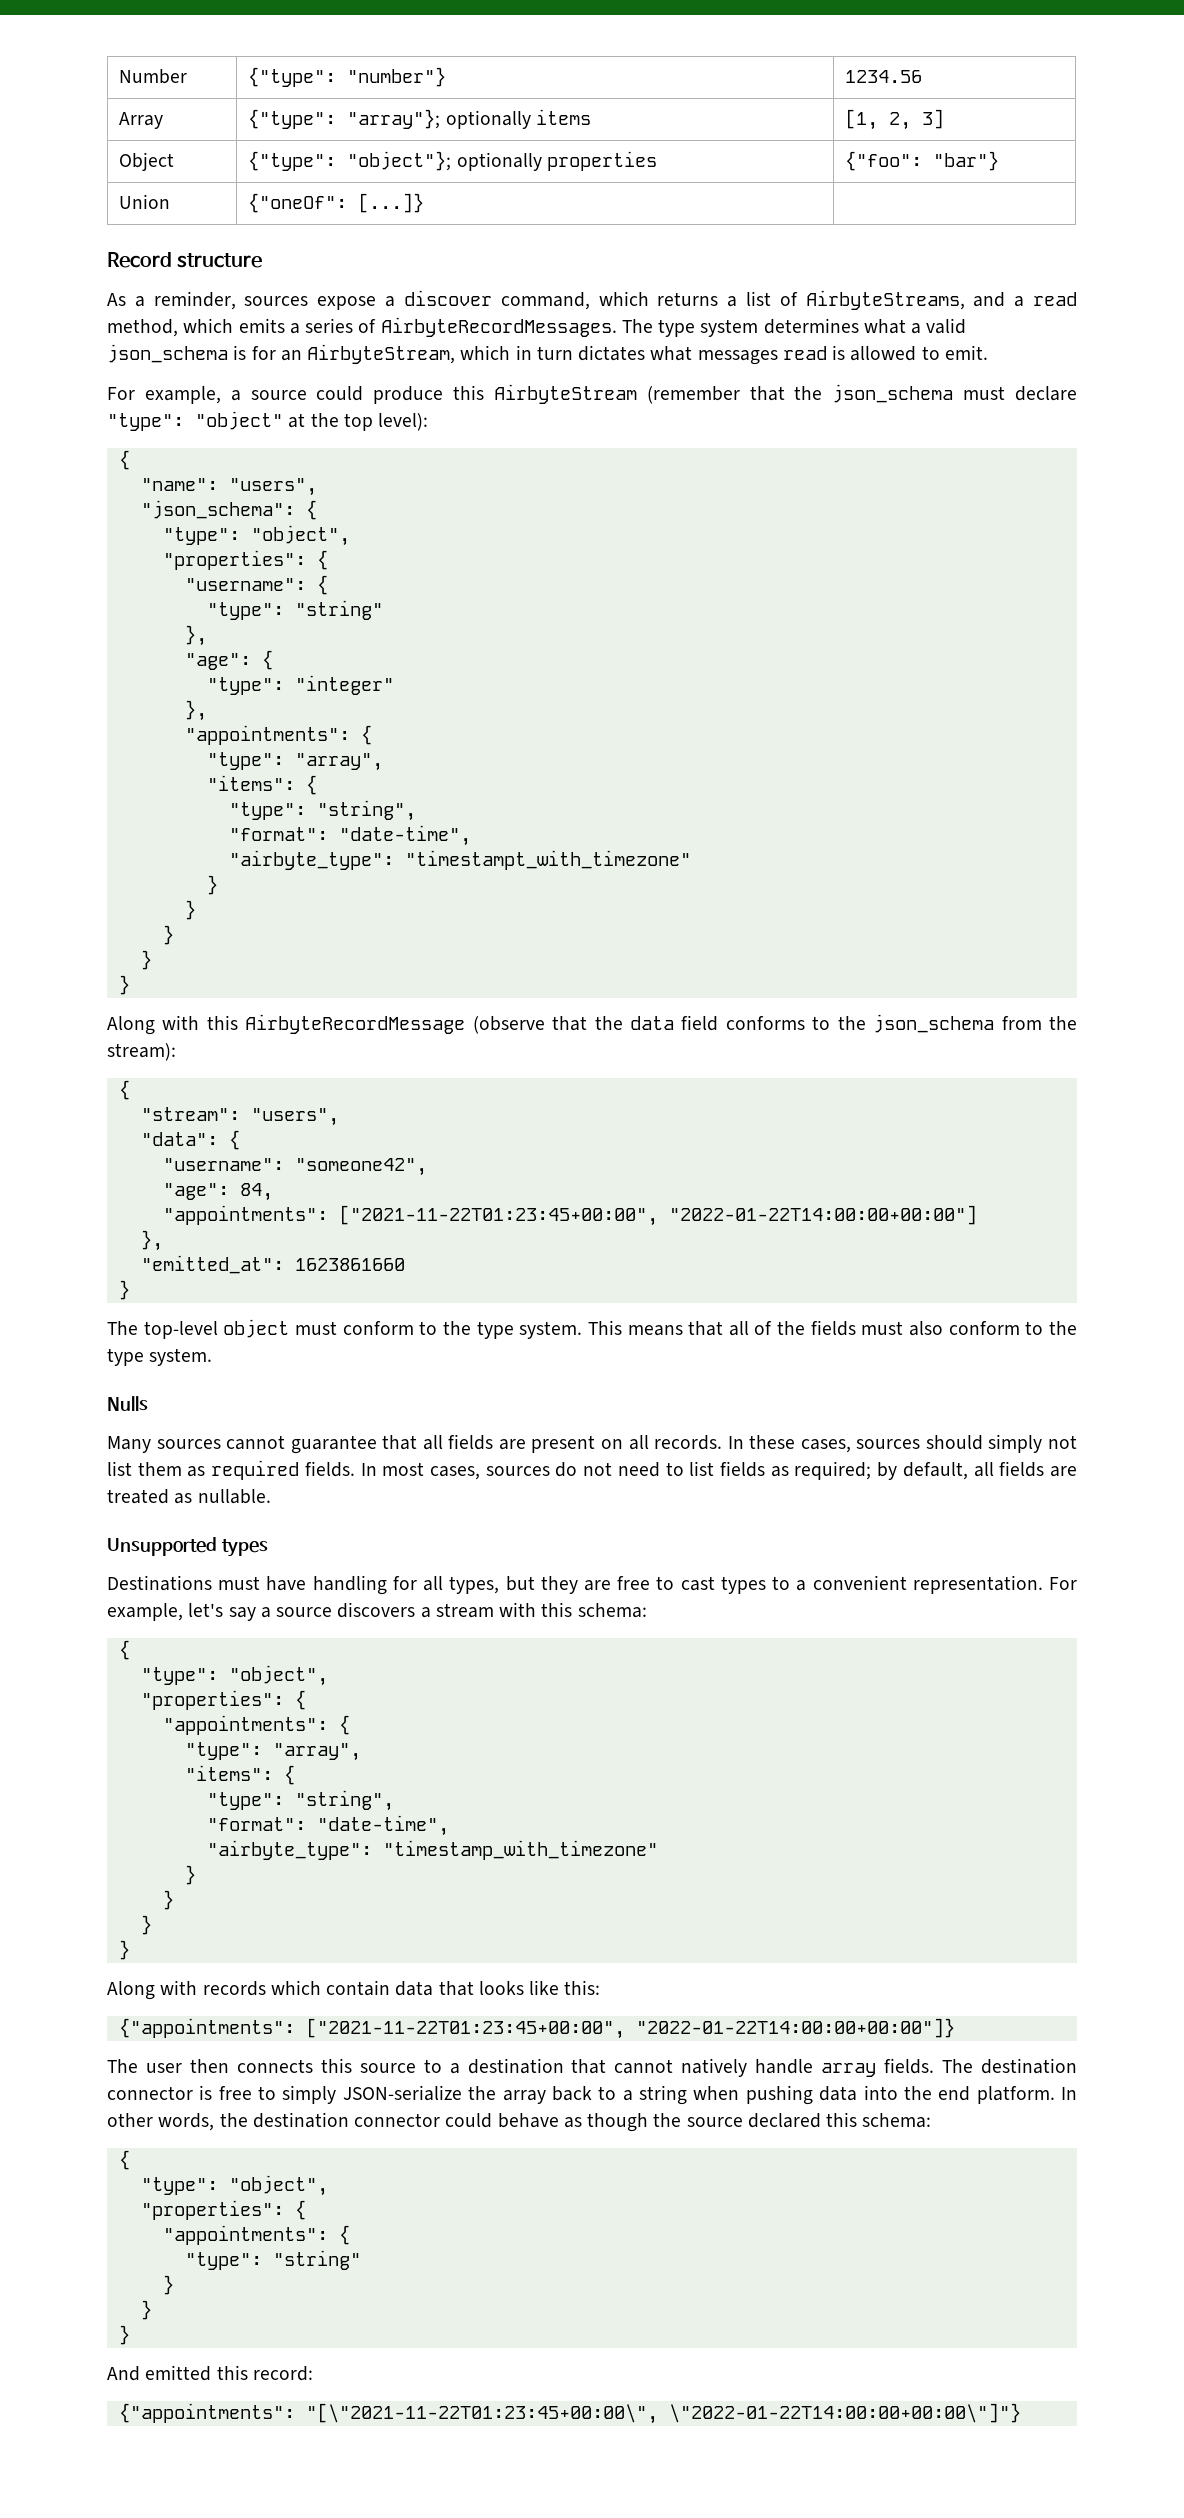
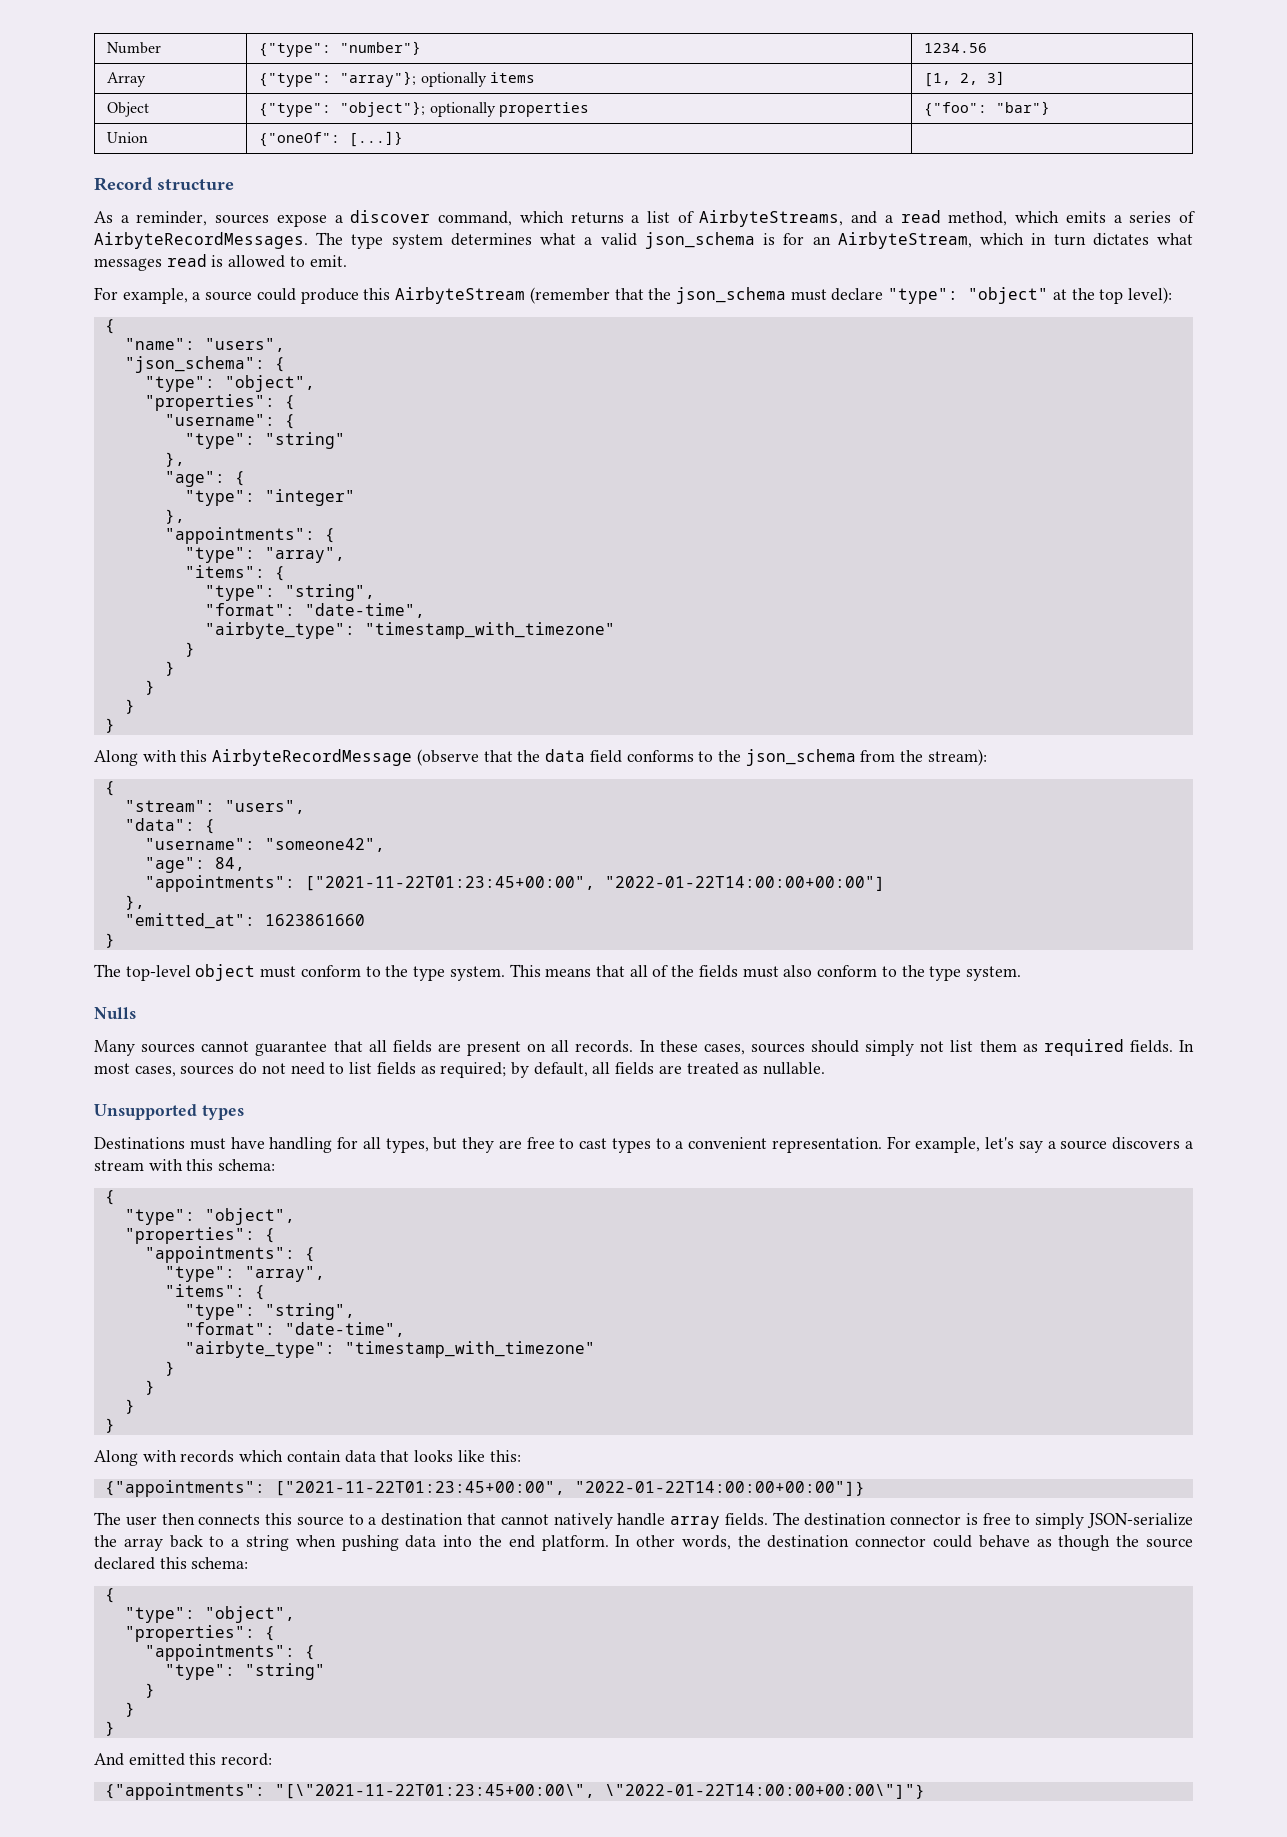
[404,850,691,870] "timestampt_with_timezone" -> [364,622,615,639] "timestamp_with_timezone"

